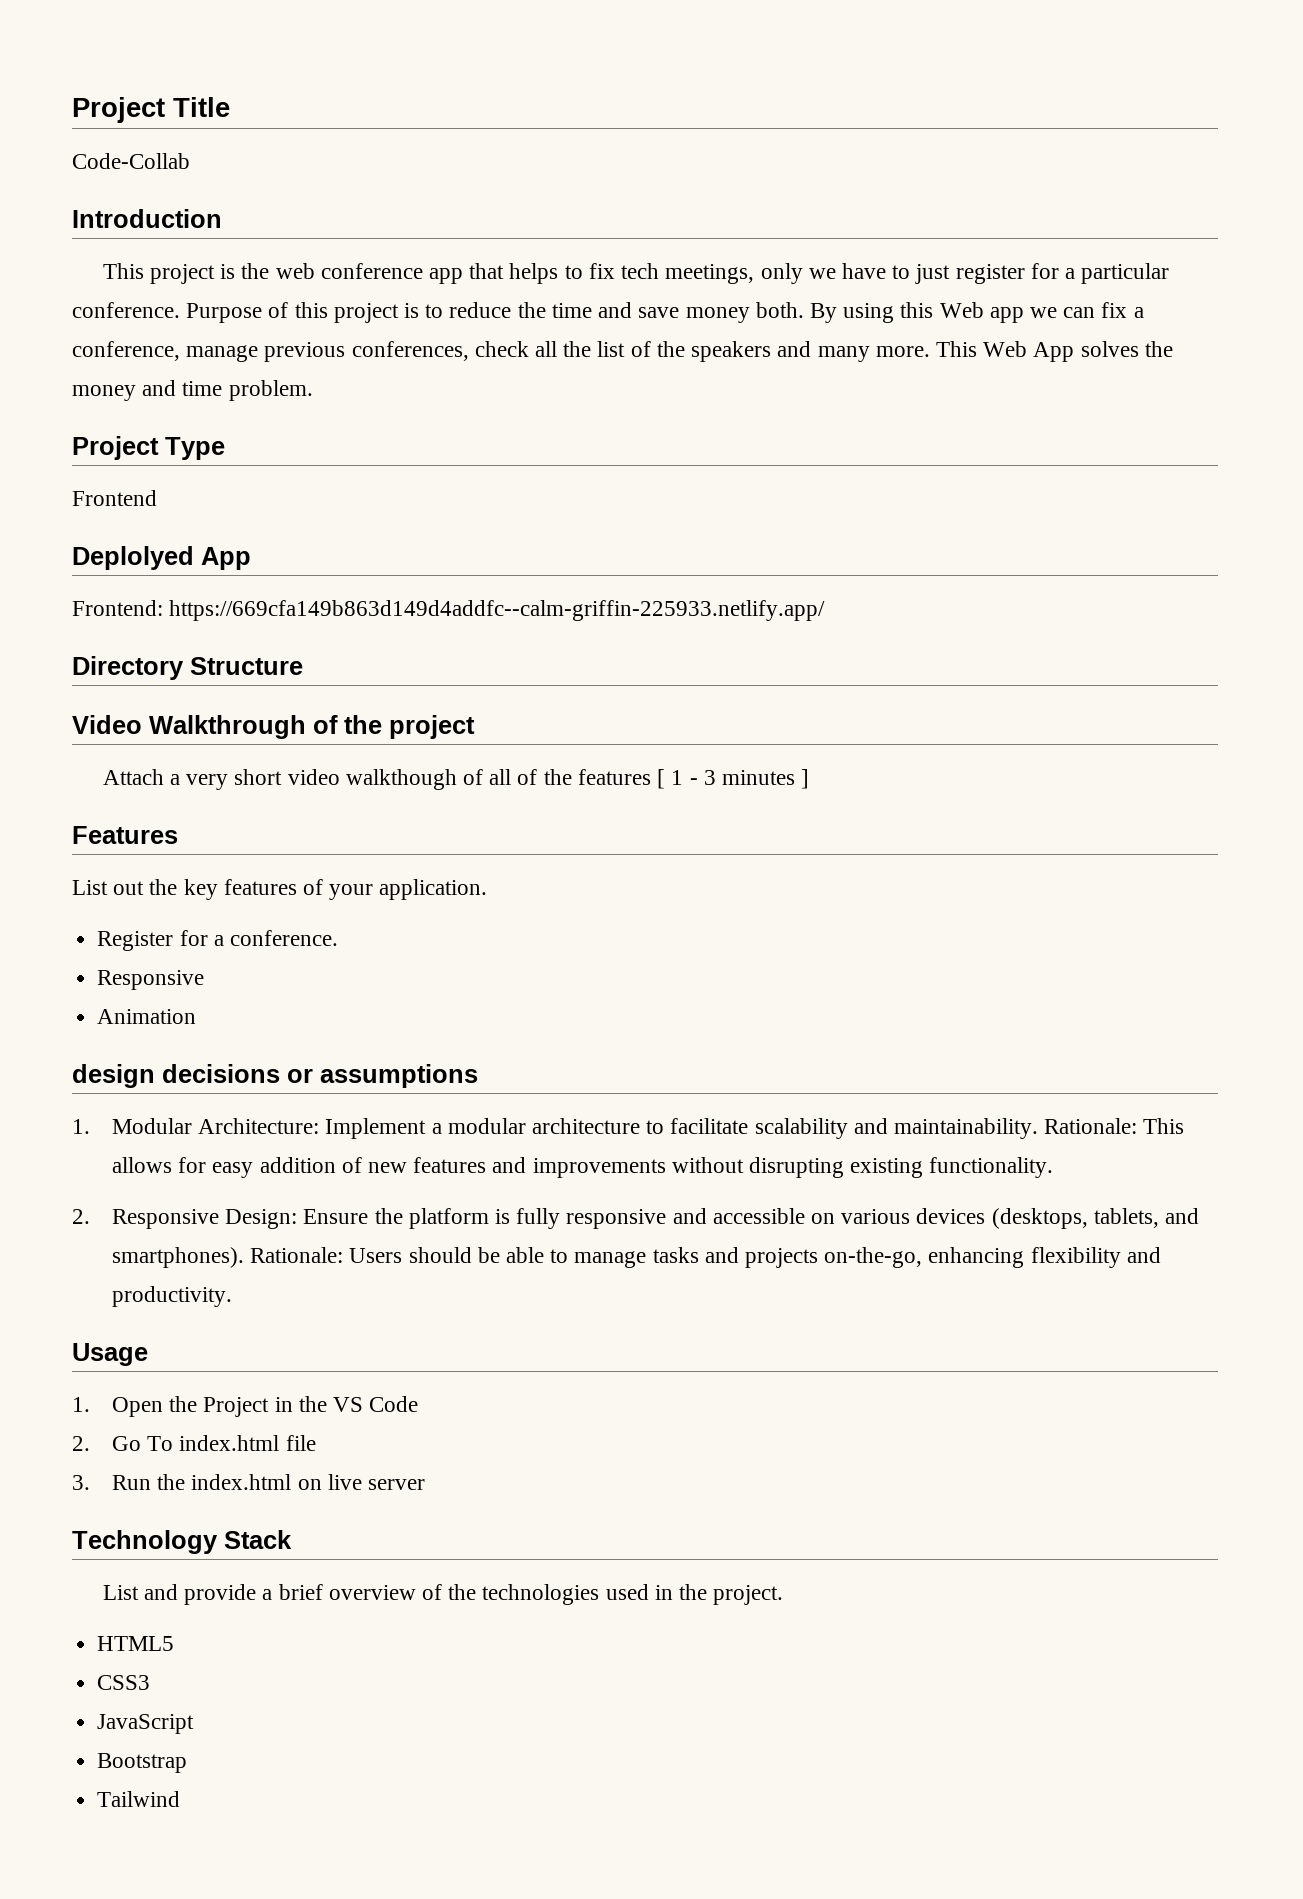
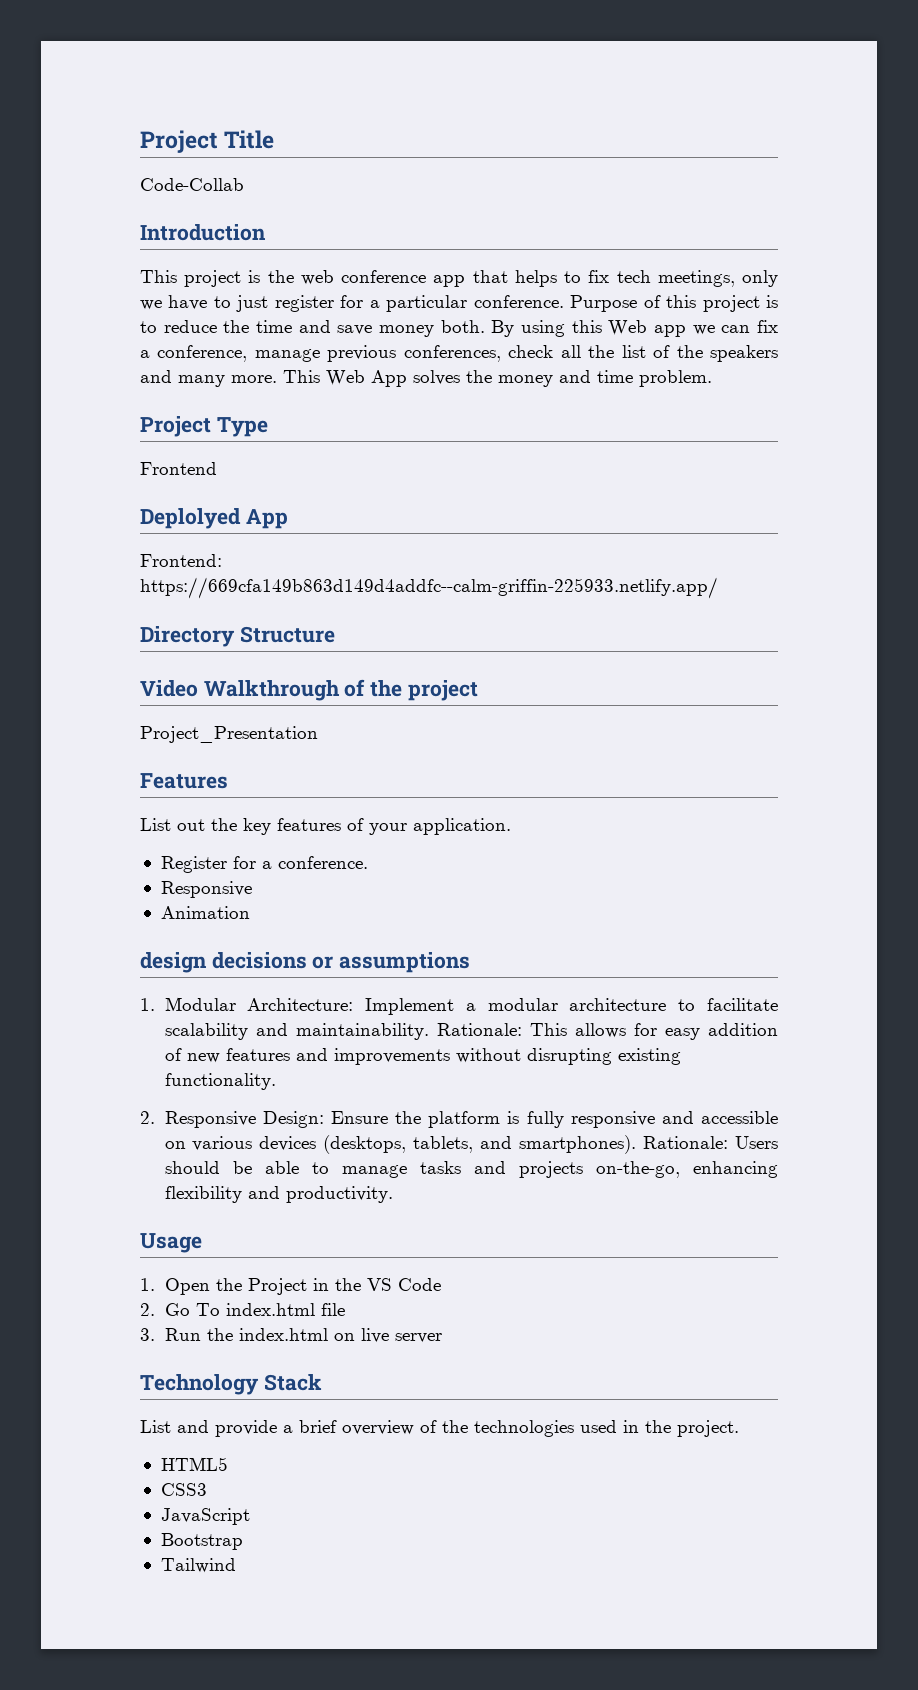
[102,769,810,790] Attach a very short video walkthough of all of the features [ 1 - 3 minutes ] -> [140,726,318,743] Project_Presentation

